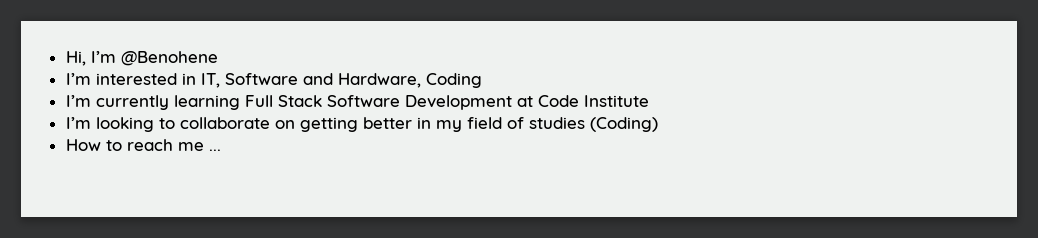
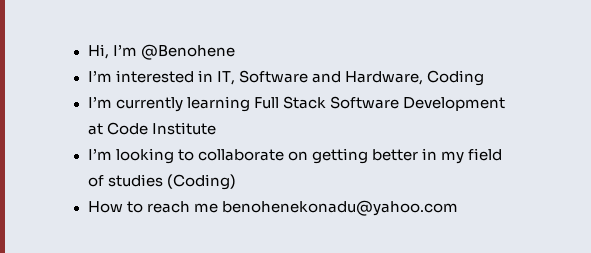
[208,149,221,151] ... -> [221,200,458,216] benohenekonadu@yahoo.com

